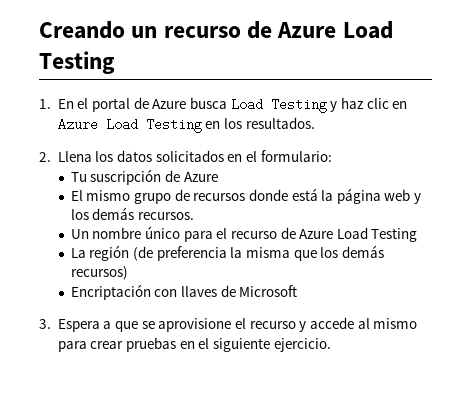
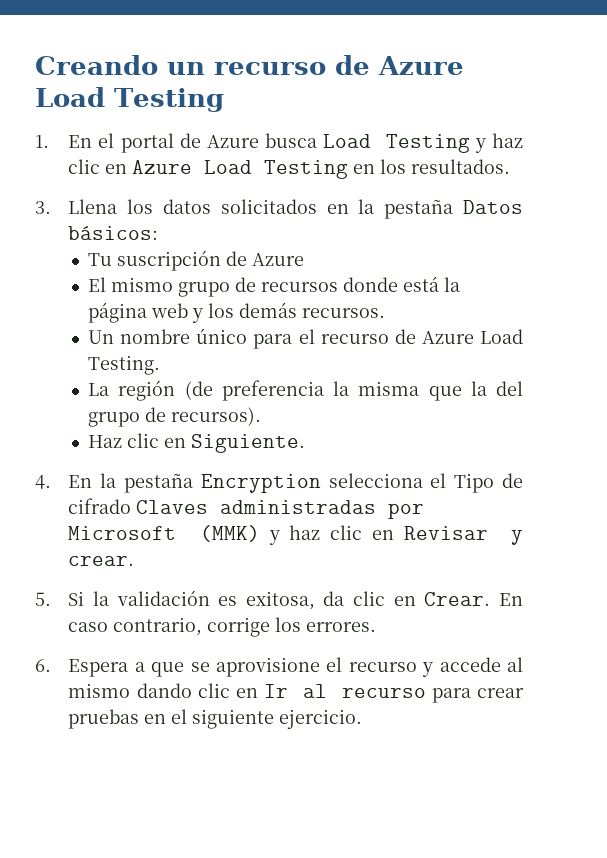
[39,152,51,162] 2. -> [35,201,51,214] 3.
[245,150,332,162] el formulario: -> [358,199,523,219] [68,226,159,240] la pestaña Datos básicos:
[371,228,418,242] Testing -> [88,355,161,375] Testing.
[320,245,384,258] [70,266,128,280] [70,284,298,300] [39,319,51,329] los demás recursos) // Encriptación con llaves de Microsoft // 3. -> [470,381,523,396] [88,407,262,427] [88,433,306,453] [35,473,523,493] [68,498,425,519] [68,525,523,545] [68,556,135,566] [35,590,524,610] [68,617,377,637] [35,659,51,672] la del grupo de recursos). // Haz clic en Siguiente. // 4. En la pestaña Encryption selecciona el Tipo de cifrado Claves administradas por Microsoft (MMK) y haz clic en Revisar y crear. // 5. Si la validación es exitosa, da clic en Crear. En caso contrario, corrige los errores. // 6.
(418, 323) none -> [136,683,426,698] dando clic en Ir al recurso

